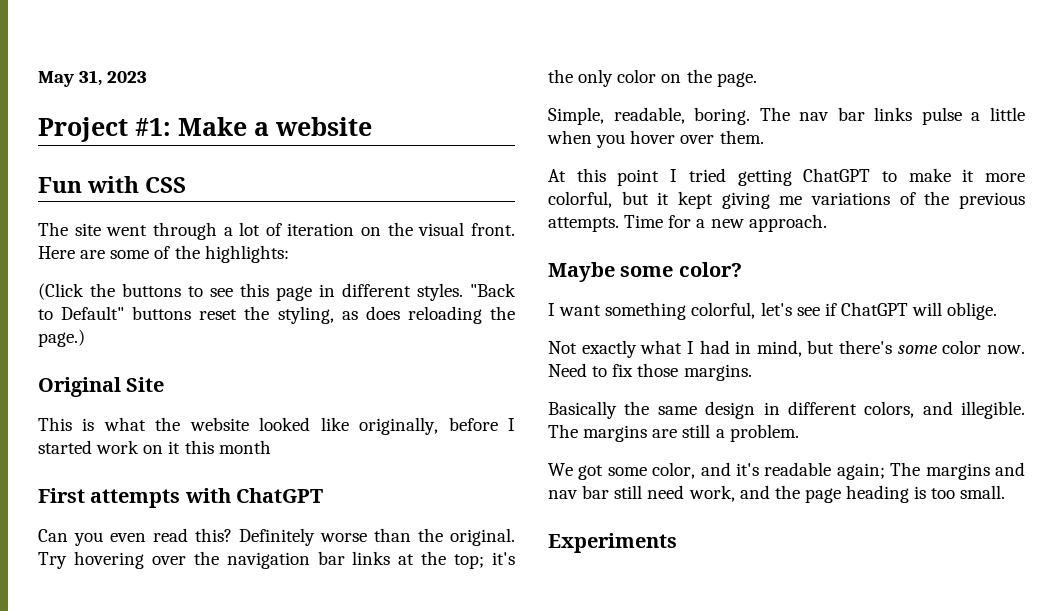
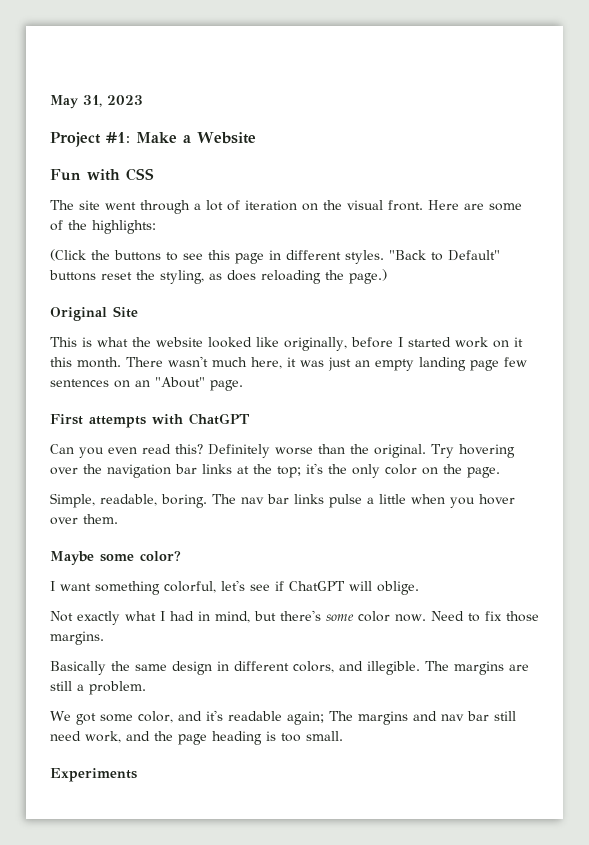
[275,117,372,136] website -> [197,132,256,144] Website
[218,440,271,454] month -> [77,356,527,371] [50,377,243,391] month. There wasn't much here, it was just an empty landing page few sentences on an "About" page.
[548,168,1025,186] [548,191,1025,209] [548,214,827,232] // At this point I tried getting ChatGPT to make it more colorful, but it kept giving me variations of the previous attempts. Time for a new approach. -> (118, 519) none

